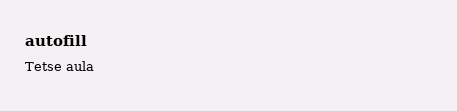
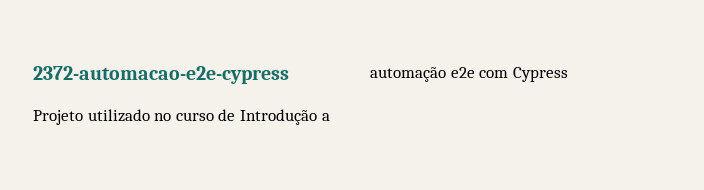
[25,35,87,46] [25,61,94,71] autofill // Tetse aula -> [33,66,289,84] [33,109,330,125] [370,67,568,82] 2372-automacao-e2e-cypress // Projeto utilizado no curso de Introdução a automação e2e com Cypress

